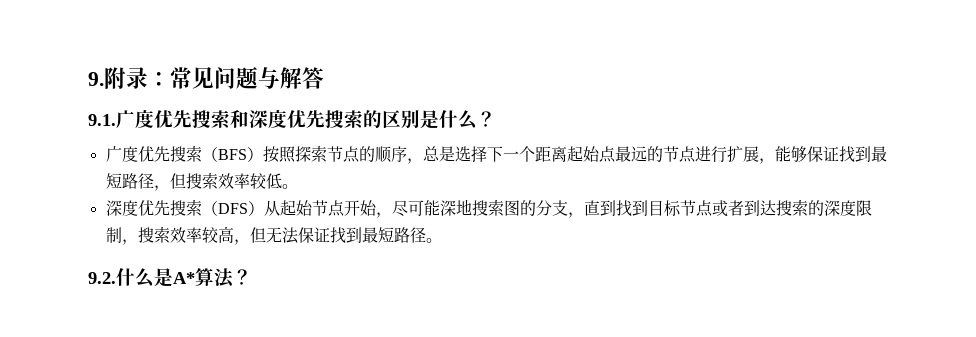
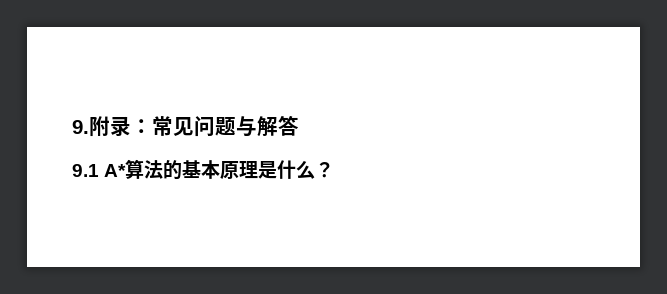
[88,110,496,129] [105,145,887,164] [105,172,298,191] [105,199,872,218] [105,226,442,245] [88,268,234,288] 9.1.广度优先搜索和深度优先搜索的区别是什么？ // 广度优先搜索（BFS）按照探索节点的顺序，总是选择下一个距离起始点最远的节点进行扩展，能够保证找到最短路径，但搜索效率较低。 // 深度优先搜索（DFS）从起始节点开始，尽可能深地搜索图的分支，直到找到目标节点或者到达搜索的深度限制，搜索效率较高，但无法保证找到最短路径。 // 9.2.什么是A*算法 -> [72,159,316,180] 9.1 A*算法的基本原理是什么

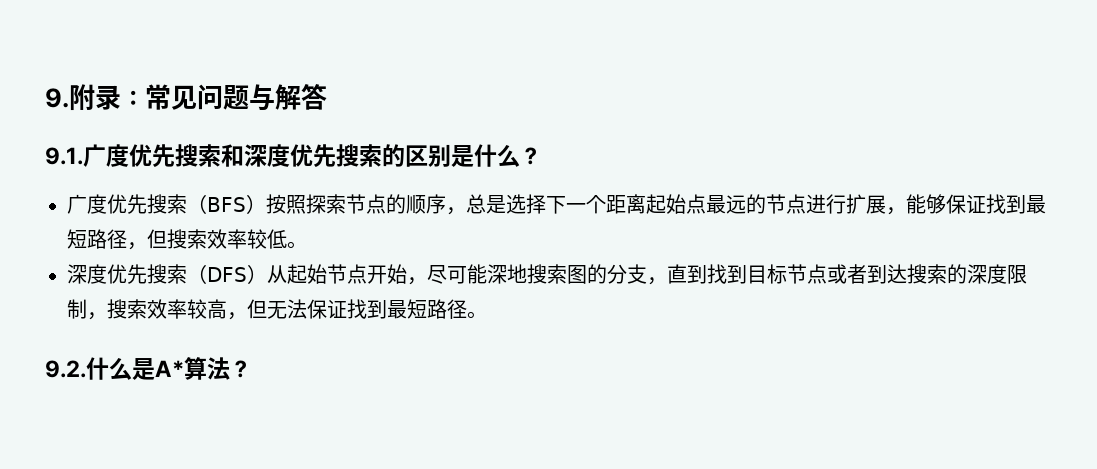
[72,159,316,180] 9.1 A*算法的基本原理是什么 -> [45,144,542,168] [67,194,1046,215] [67,229,307,250] [67,264,1027,285] [67,299,487,320] [45,357,230,380] 9.1.广度优先搜索和深度优先搜索的区别是什么？ // 广度优先搜索（BFS）按照探索节点的顺序，总是选择下一个距离起始点最远的节点进行扩展，能够保证找到最短路径，但搜索效率较低。 // 深度优先搜索（DFS）从起始节点开始，尽可能深地搜索图的分支，直到找到目标节点或者到达搜索的深度限制，搜索效率较高，但无法保证找到最短路径。 // 9.2.什么是A*算法

